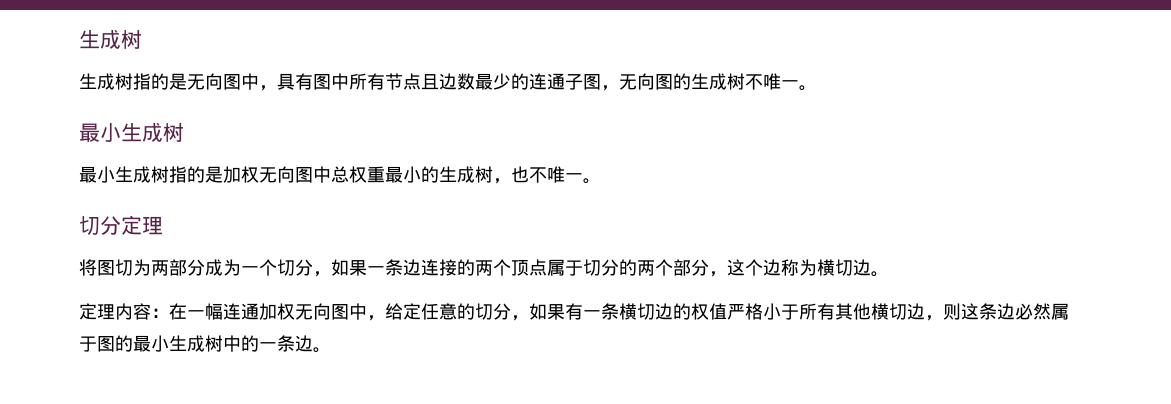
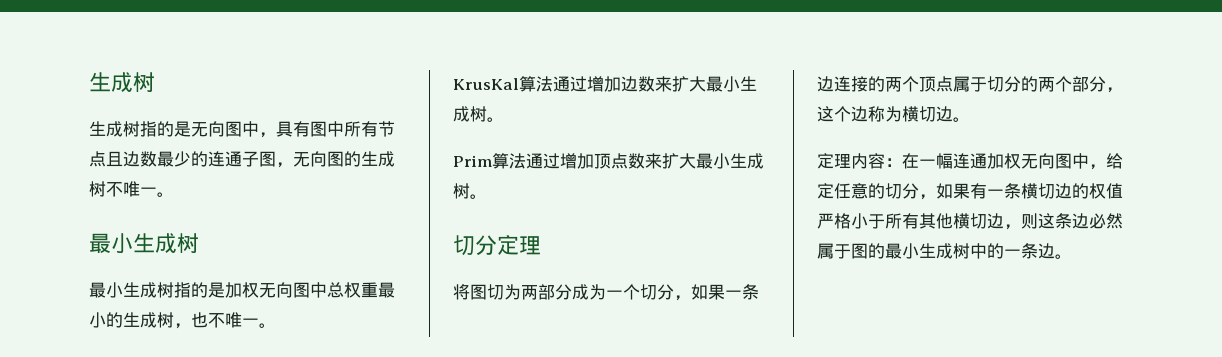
(601, 181) none -> [453,76,757,92] [453,106,504,122] [453,153,764,169] [453,183,487,199] // KrusKal算法通过增加边数来扩大最小生成树。 // Prim算法通过增加顶点数来扩大最小生成树。

